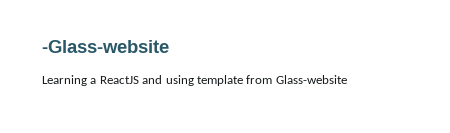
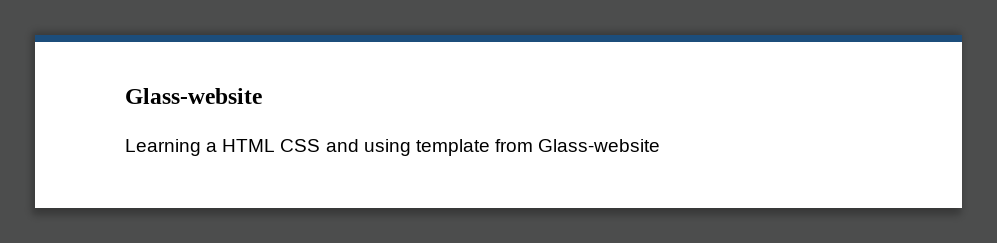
[42,40,169,53] -Glass-website -> [125,88,262,104] Glass-website
[99,76,139,84] ReactJS -> [222,139,321,152] HTML CSS

